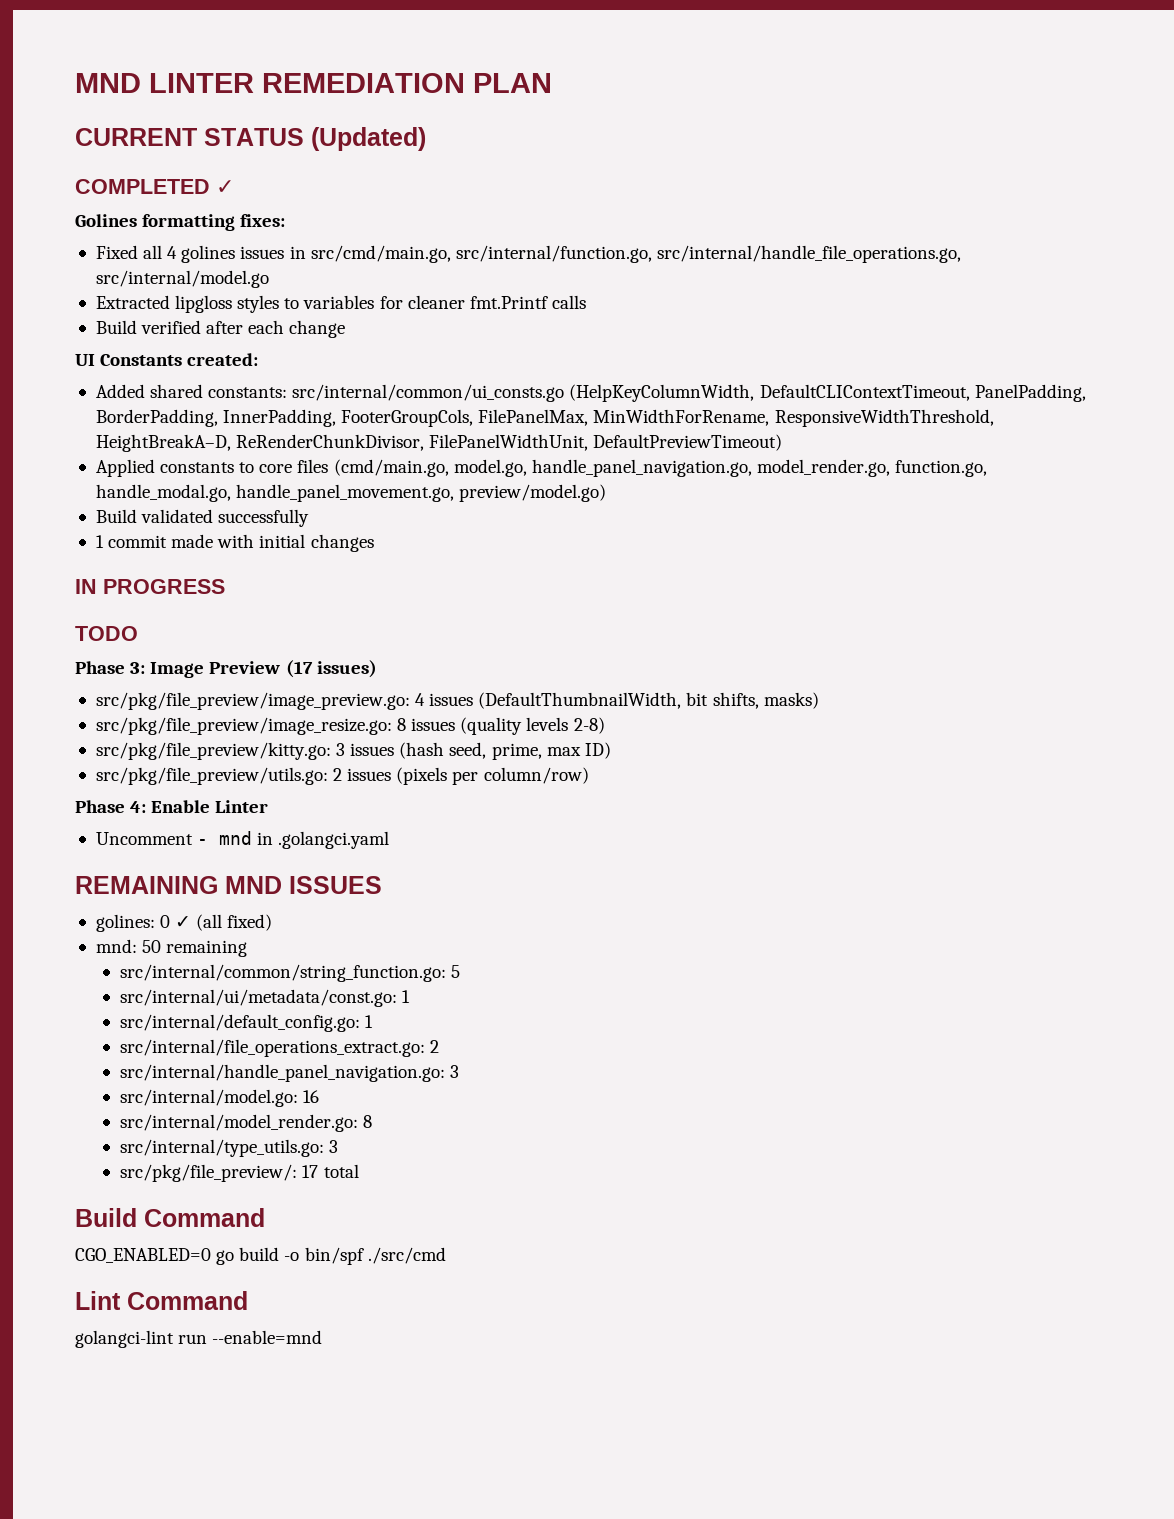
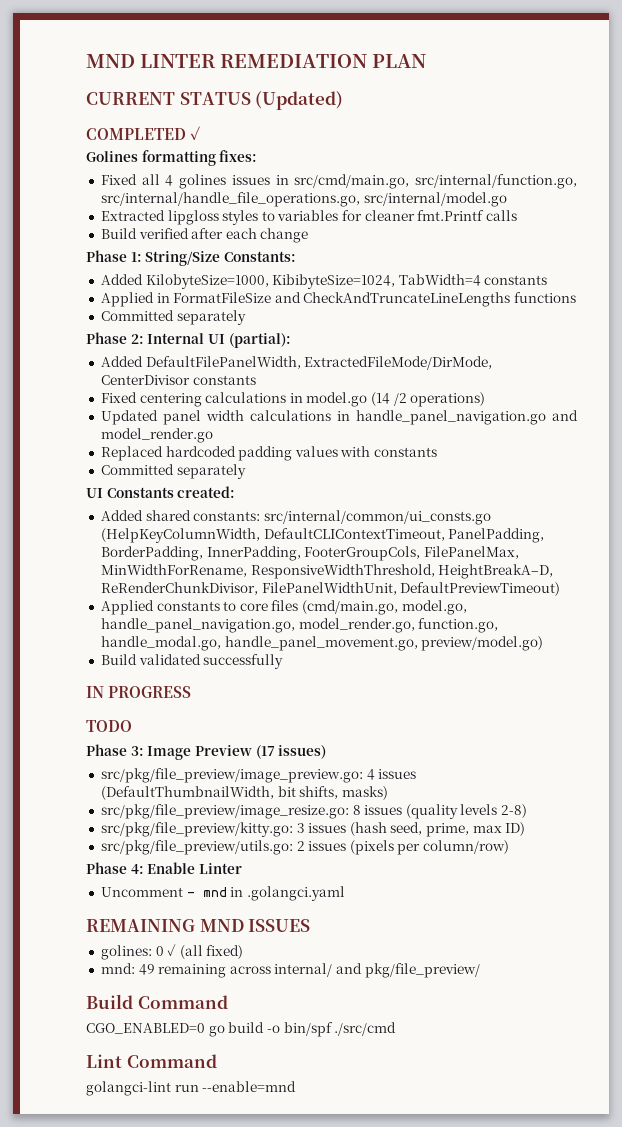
(346, 329) none -> [86,250,296,266] [100,274,548,289] [100,292,577,307] [100,310,246,325] [86,332,291,348] [100,356,493,370] [100,375,256,385] [100,392,486,407] [100,410,578,425] [100,428,213,443] [100,446,438,461] [100,464,246,479] // Phase 1: String/Size Constants: // Added KilobyteSize=1000, KibibyteSize=1024, TabWidth=4 constants // Applied in FormatFileSize and CheckAndTruncateLineLengths functions // Committed separately // Phase 2: Internal UI (partial): // Added DefaultFilePanelWidth, ExtractedFileMode/DirMode, CenterDivisor constants // Fixed centering calculations in model.go (14 /2 operations) // Updated panel width calculations in handle_panel_navigation.go and model_render.go // Replaced hardcoded padding values with constants // Committed separately
[95,534,374,552] // 1 commit made with initial changes -> (284, 661) none
[142,940,162,953] 50 -> [138,964,155,975] 49
[120,964,461,982] [120,989,411,1007] [120,1014,374,1032] [120,1039,440,1057] [120,1064,460,1082] [120,1089,320,1107] [120,1114,373,1132] [120,1139,339,1157] [120,1164,359,1182] // src/internal/common/string_function.go: 5 // src/internal/ui/metadata/const.go: 1 // src/internal/default_config.go: 1 // src/internal/file_operations_extract.go: 2 // src/internal/handle_panel_navigation.go: 3 // src/internal/model.go: 16 // src/internal/model_render.go: 8 // src/internal/type_utils.go: 3 // src/pkg/file_preview/: 17 total -> [229,963,480,978] across internal/ and pkg/file_preview/

